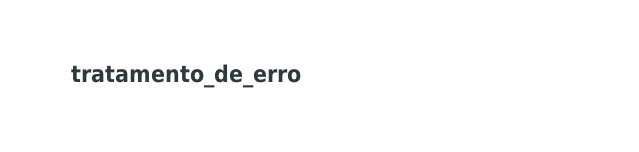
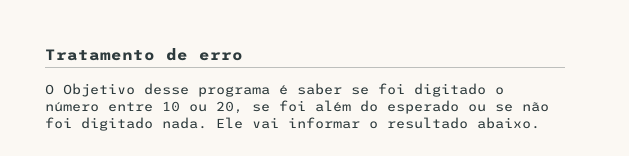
[71,64,301,88] tratamento_de_erro -> [45,48,243,61] [45,83,504,97] [45,100,549,114] [45,117,540,131] Tratamento de erro // O Objetivo desse programa é saber se foi digitado o número entre 10 ou 20, se foi além do esperado ou se não foi digitado nada. Ele vai informar o resultado abaixo.

